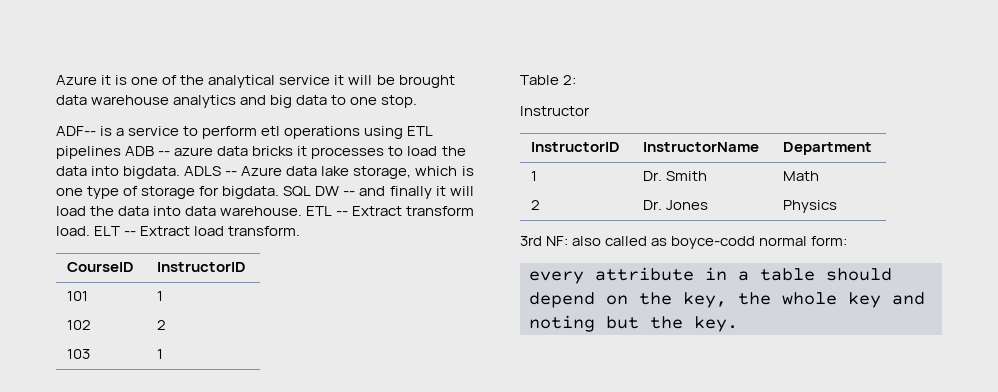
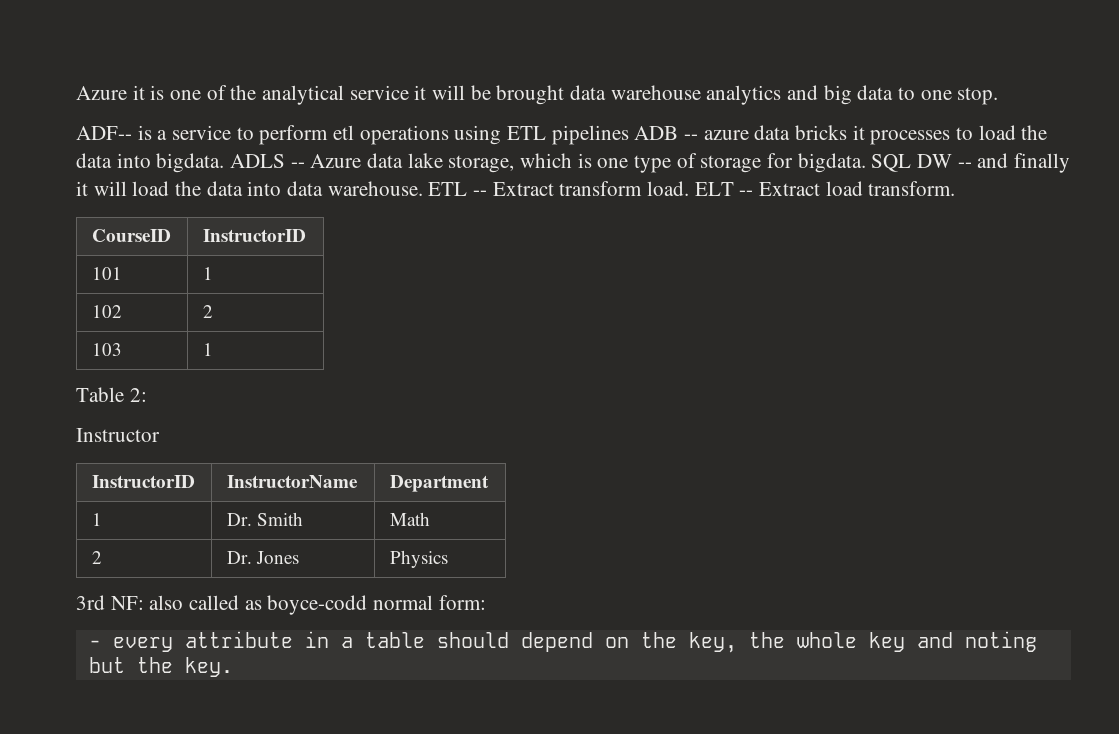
(848, 241) none -> [88,640,101,648] -

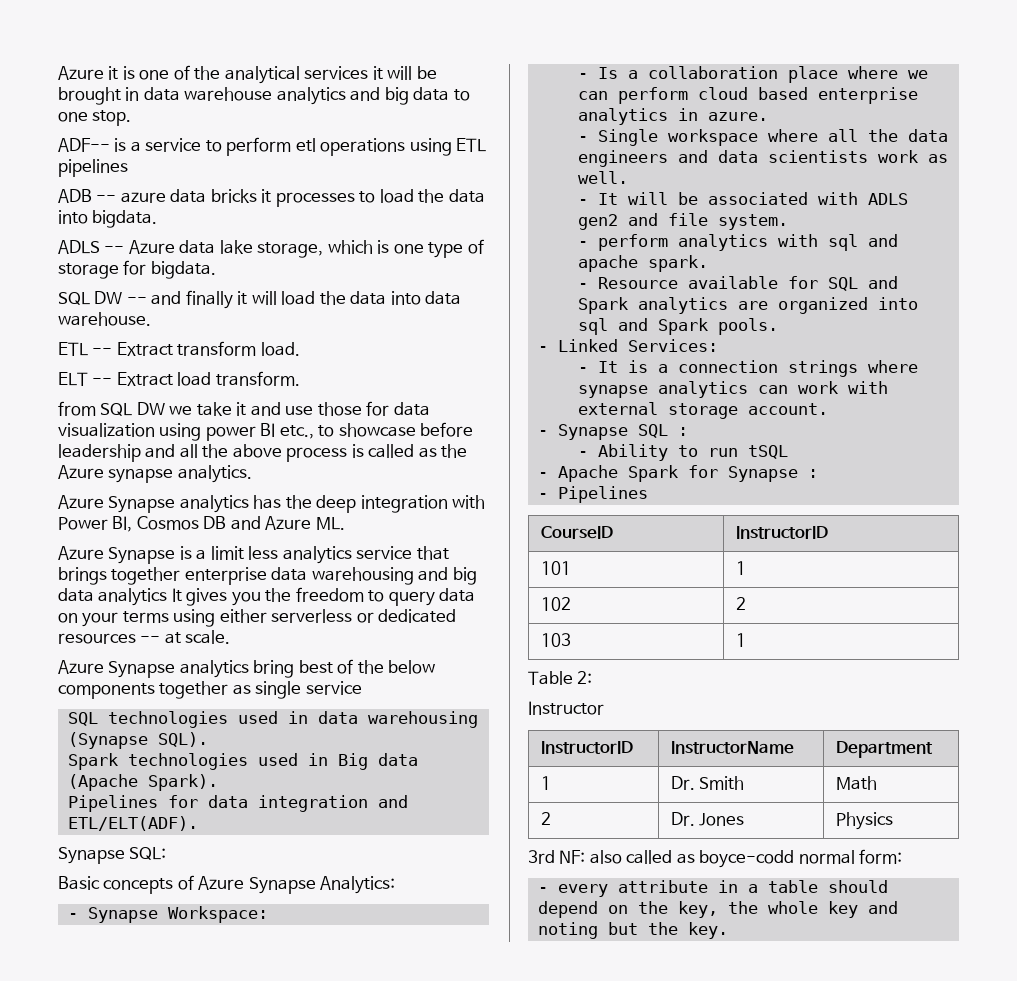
[349,85,409,100] service -> [304,66,369,80] services
(565, 95) none -> [125,87,140,101] in
(629, 135) none -> (128, 168) //
(225, 163) none -> (158, 219) //
(866, 163) none -> (216, 270) //
(423, 188) none -> (151, 319) //
(690, 188) none -> (300, 349) //
(956, 188) none -> [58,401,430,416] [58,422,474,441] [58,444,468,462] [58,465,252,483] [58,495,486,513] [58,516,345,532] [58,546,449,564] [58,567,477,585] [58,587,476,606] [58,609,457,627] [58,630,231,644] [58,659,436,678] [58,681,362,699] [67,711,478,728] [67,732,208,749] [67,753,418,770] [67,774,218,791] [67,795,408,812] [67,816,198,831] [58,847,167,864] [58,875,396,894] [67,906,268,923] [577,66,928,83] [577,87,918,104] [577,108,768,125] [577,129,948,146] [577,150,948,167] [577,171,628,184] [577,192,908,205] [577,213,788,230] [577,234,898,251] [577,255,708,272] [577,276,898,291] [577,297,918,314] [577,318,778,335] [537,339,718,352] [577,360,918,377] [577,381,888,398] [577,402,828,419] [537,424,688,440] [577,444,788,461] [537,465,818,482] [537,486,648,503] // from SQL DW we take it and use those for data visualization using power BI etc., to showcase before leadership and all the above process is called as the Azure synapse analytics. // Azure Synapse analytics has the deep integration with Power BI, Cosmos DB and Azure ML. // Azure Synapse is a limit less analytics service that brings together enterprise data warehousing and big data analytics It gives you the freedom to query data on your terms using either serverless or dedicated resources -- at scale. // Azure Synapse analytics bring best of the below components together as single service // SQL technologies used in data warehousing (Synapse SQL). // Spark technologies used in Big data (Apache Spark). // Pipelines for data integration and ETL/ELT(ADF). // Synapse SQL: // Basic concepts of Azure Synapse Analytics: // - Synapse Workspace: // - Is a collaboration place where we can perform cloud based enterprise analytics in azure. // - Single workspace where all the data engineers and data scientists work as well. // - It will be associated with ADLS gen2 and file system. // - perform analytics with sql and apache spark. // - Resource available for SQL and Spark analytics are organized into sql and Spark pools. // - Linked Services: // - It is a connection strings where synapse analytics can work with external storage account. // - Synapse SQL : // - Ability to run tSQL // - Apache Spark for Synapse : // - Pipelines

